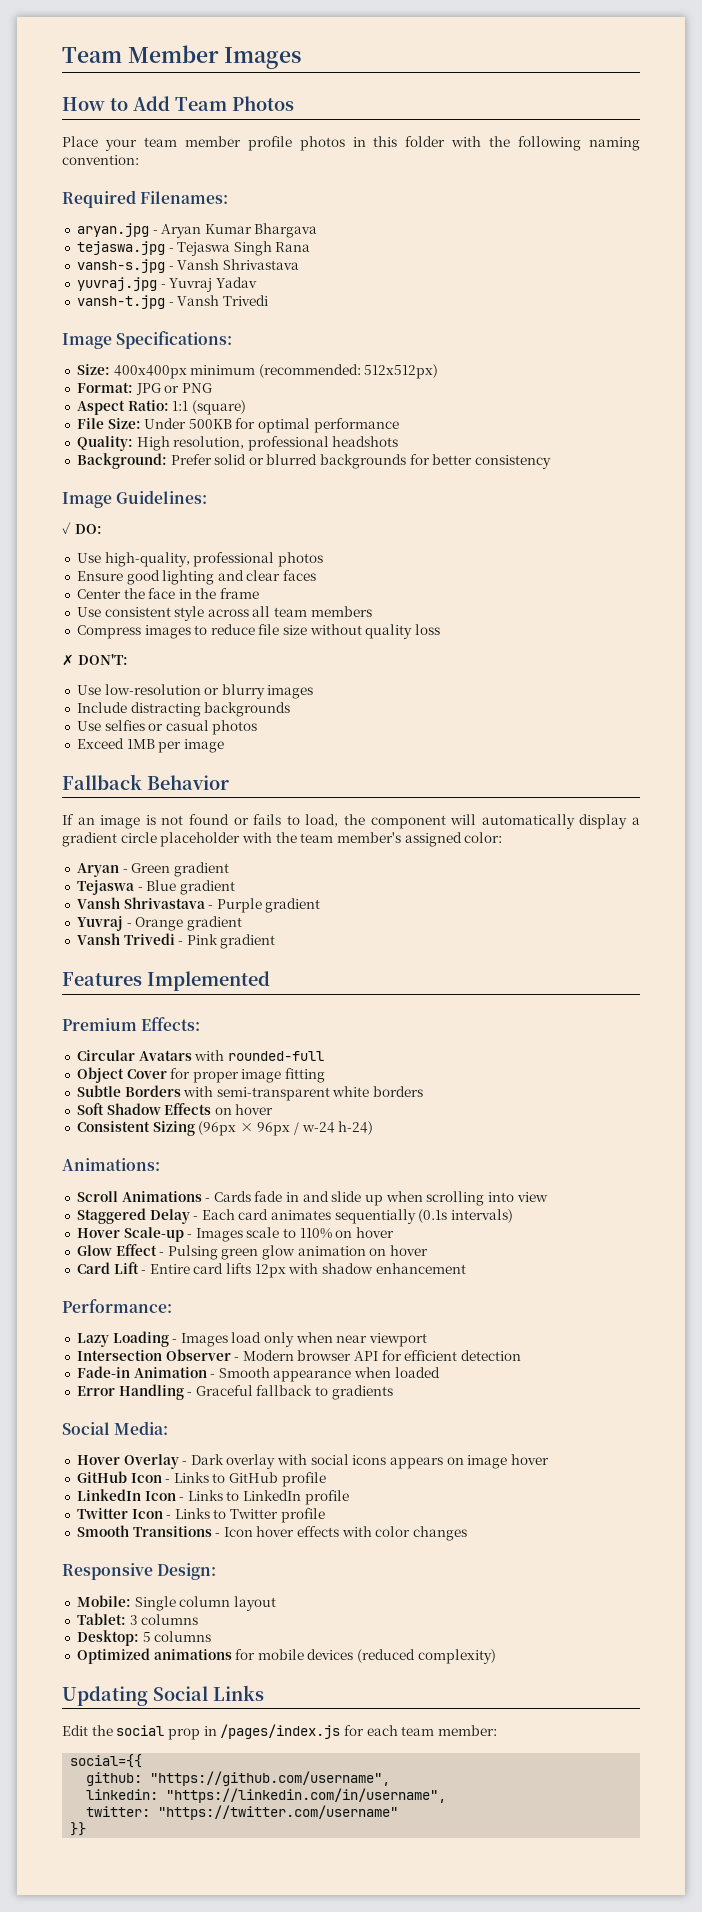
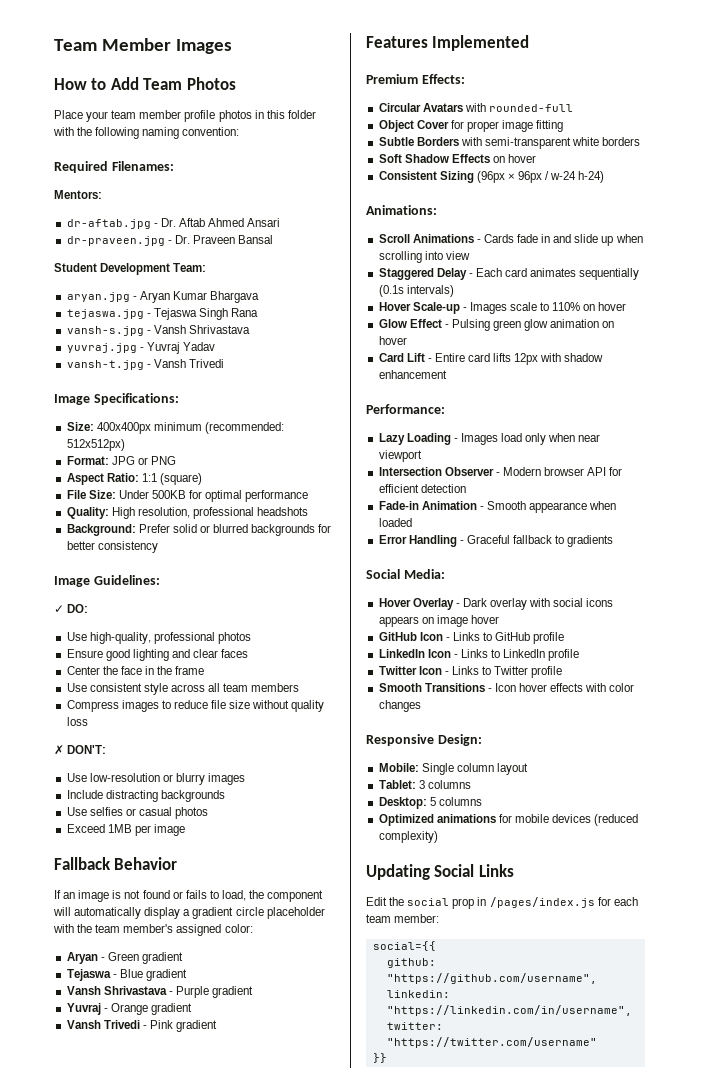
(229, 197) none -> [54,190,102,199] [66,218,281,229] [66,235,274,246] [54,263,207,275] // Mentors: // dr-aftab.jpg - Dr. Aftab Ahmed Ansari // dr-praveen.jpg - Dr. Praveen Bansal // Student Development Team:

